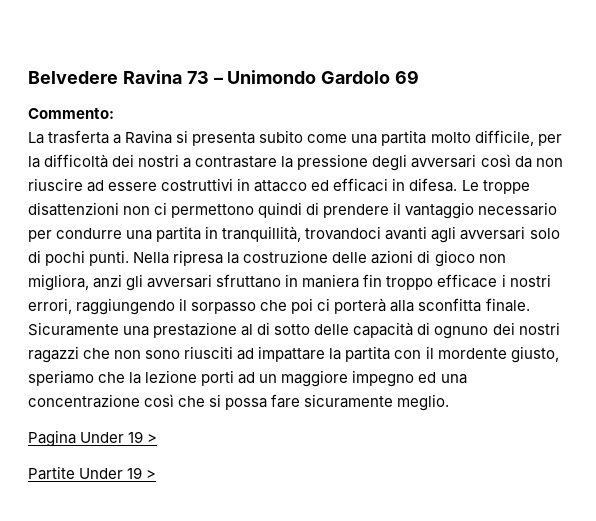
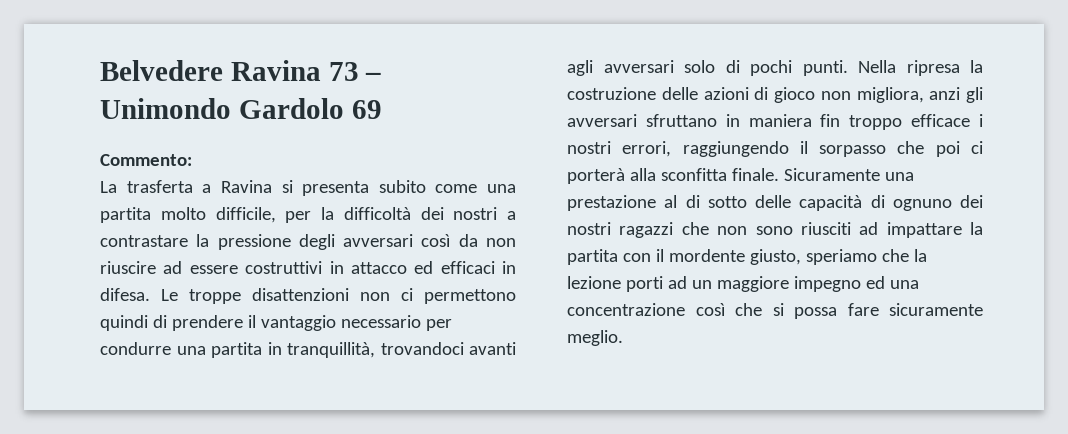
[28,430,158,447] [28,466,157,480] // Pagina Under 19 > // Partite Under 19 > -> (623, 338) none

